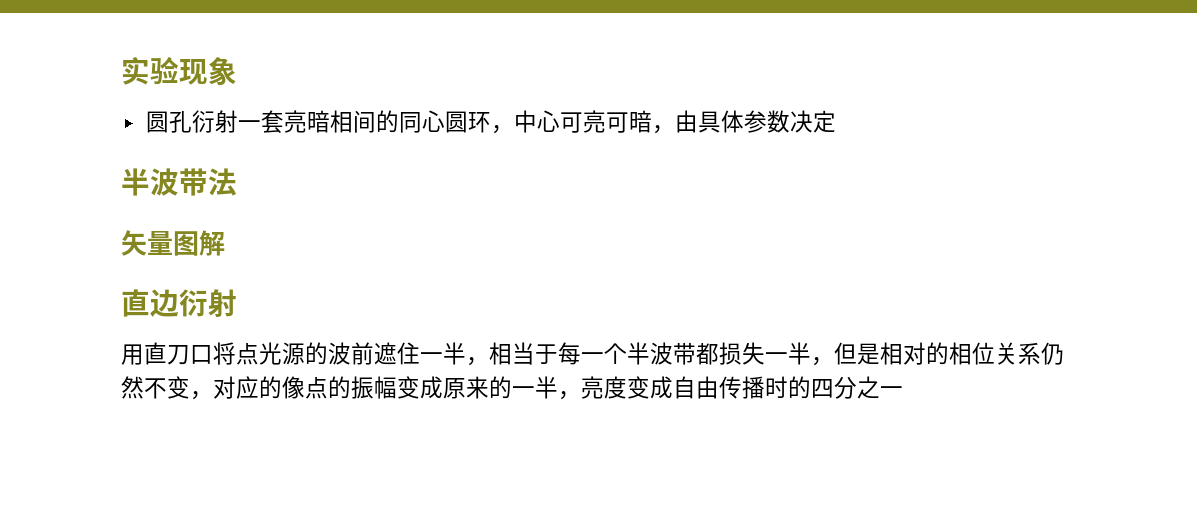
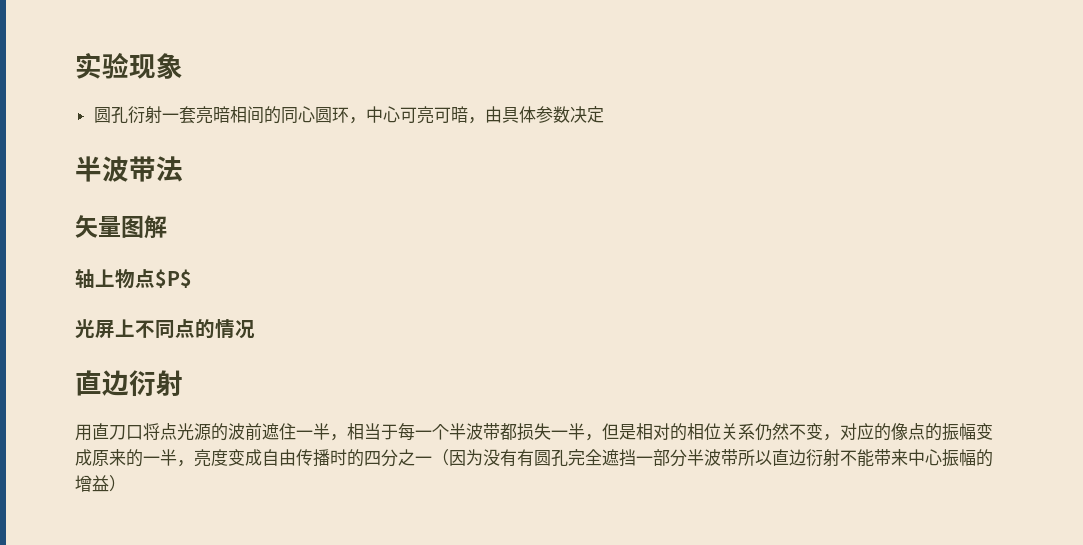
(225, 243) none -> [75,269,192,289] [75,319,255,339] // 轴上物点$P$ // 光屏上不同点的情况
(903, 391) none -> [432,449,993,467] [75,475,126,492] （因为没有有圆孔完全遮挡一部分半波带所以直边衍射不能带来中心振幅的增益）

